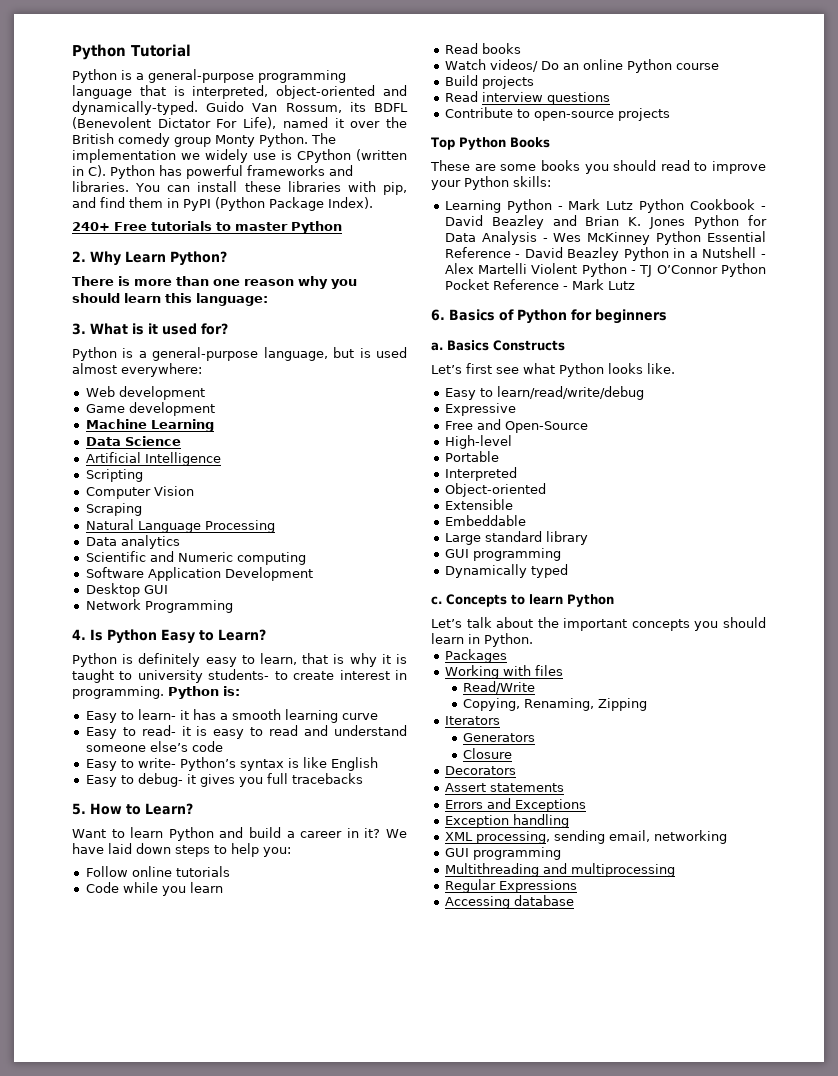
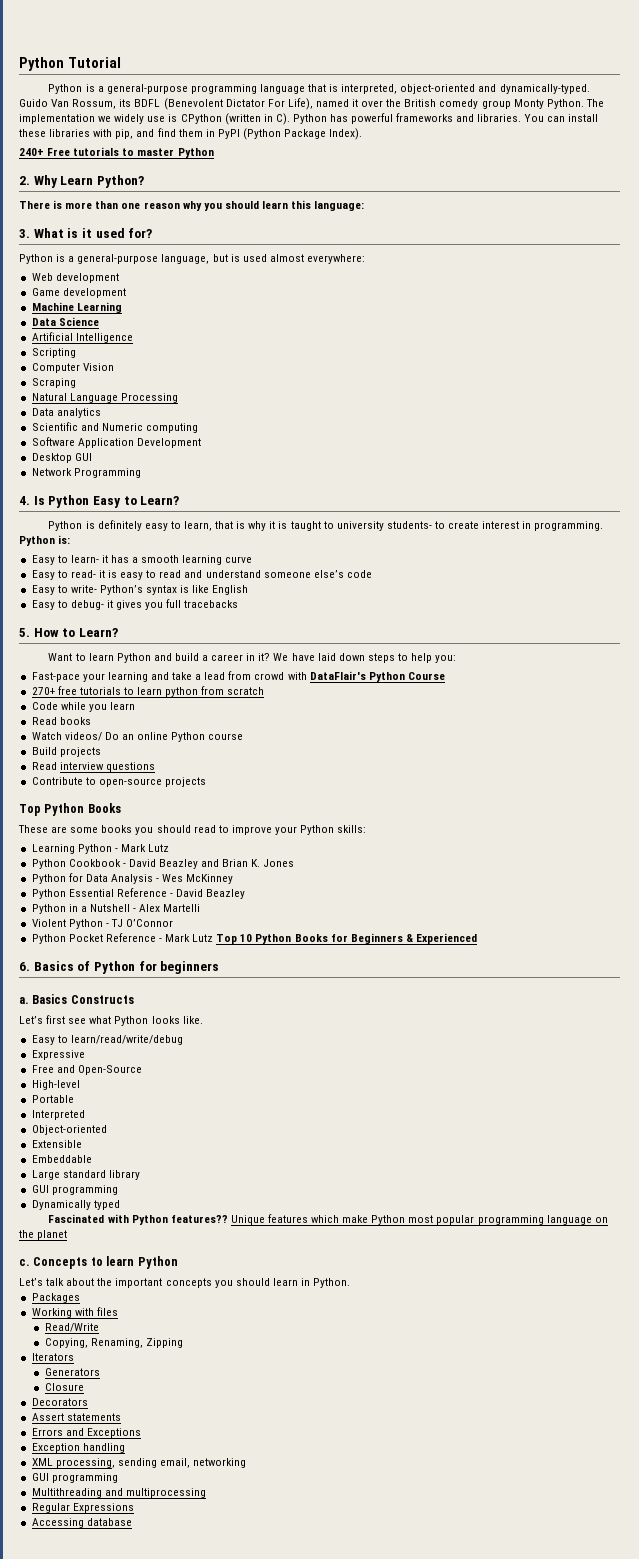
[85,866,230,877] Follow online tutorials -> [31,671,445,682] [31,686,265,697] Fast-pace your learning and take a lead from crowd with DataFlair's Python Course // 270+ free tutorials to learn python from scratch
(634, 205) none -> (170, 848) //
(686, 223) none -> (295, 863) //
(651, 238) none -> (234, 879) //
(620, 254) none -> (246, 894) //
(528, 268) none -> (201, 908) //
(718, 269) none -> (174, 923) //
(635, 285) none -> [216,933,478,944] Top 10 Python Books for Beginners & Experienced
(568, 571) none -> [48,1214,608,1225] [19,1230,68,1240] // Fascinated with Python features?? Unique features which make Python most popular programming language on the planet

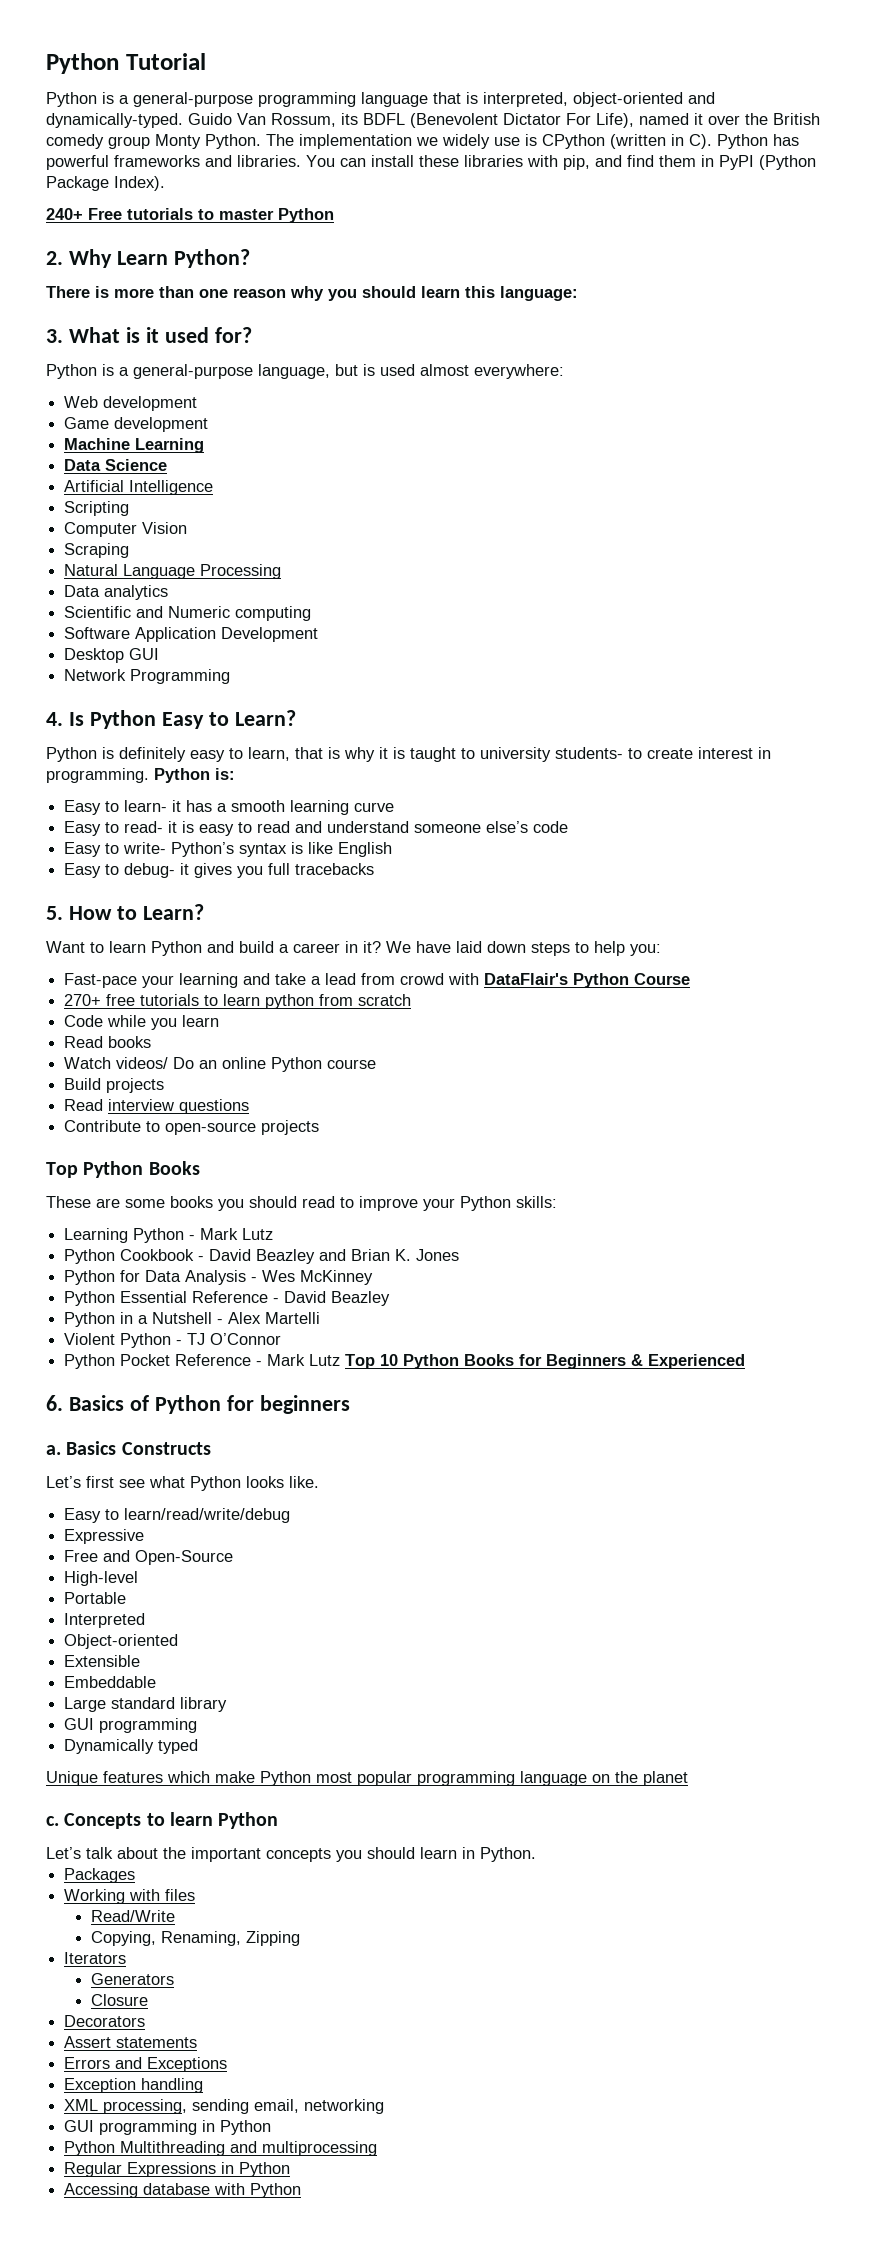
[48,1214,228,1225] Fascinated with Python features?? -> (199, 1746) none
(118, 1478) // -> [202,2120,272,2135] [64,2141,116,2156] in Python // Python
(134, 1508) none -> [221,2162,291,2177] in Python
(132, 1522) none -> [214,2183,302,2198] with Python

